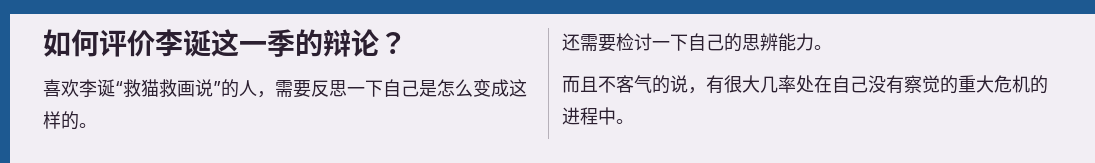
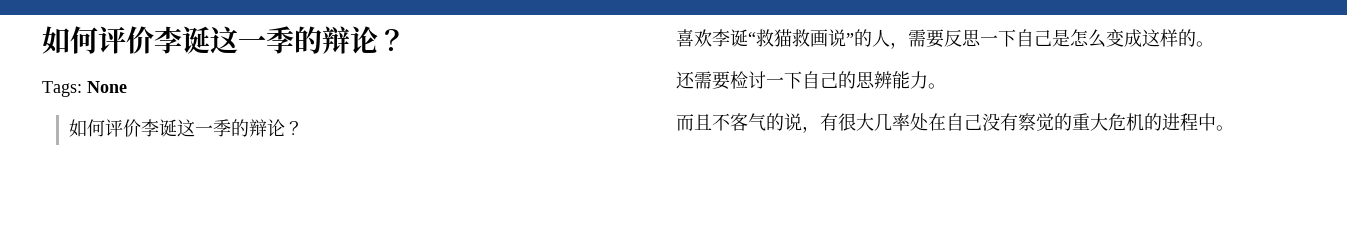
[43,29,407,57] 如何评价李诞这一季的辩论？ -> [42,26,406,54] [42,81,127,97] [68,119,303,137] 如何评价李诞这一季的辩论？ // Tags: None // 如何评价李诞这一季的辩论？

